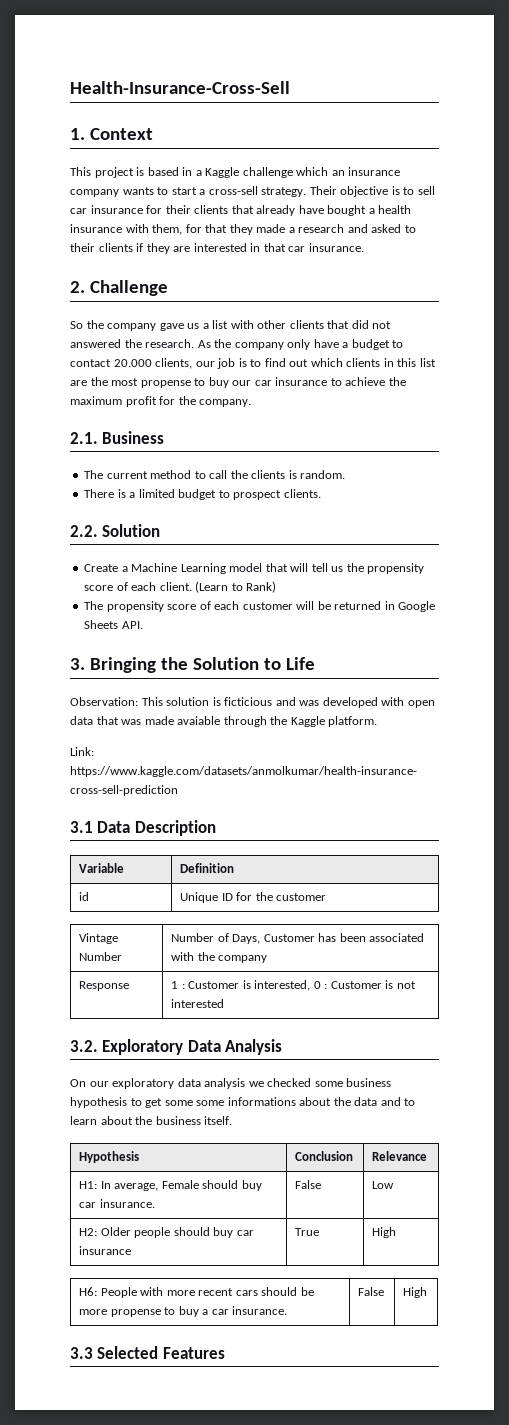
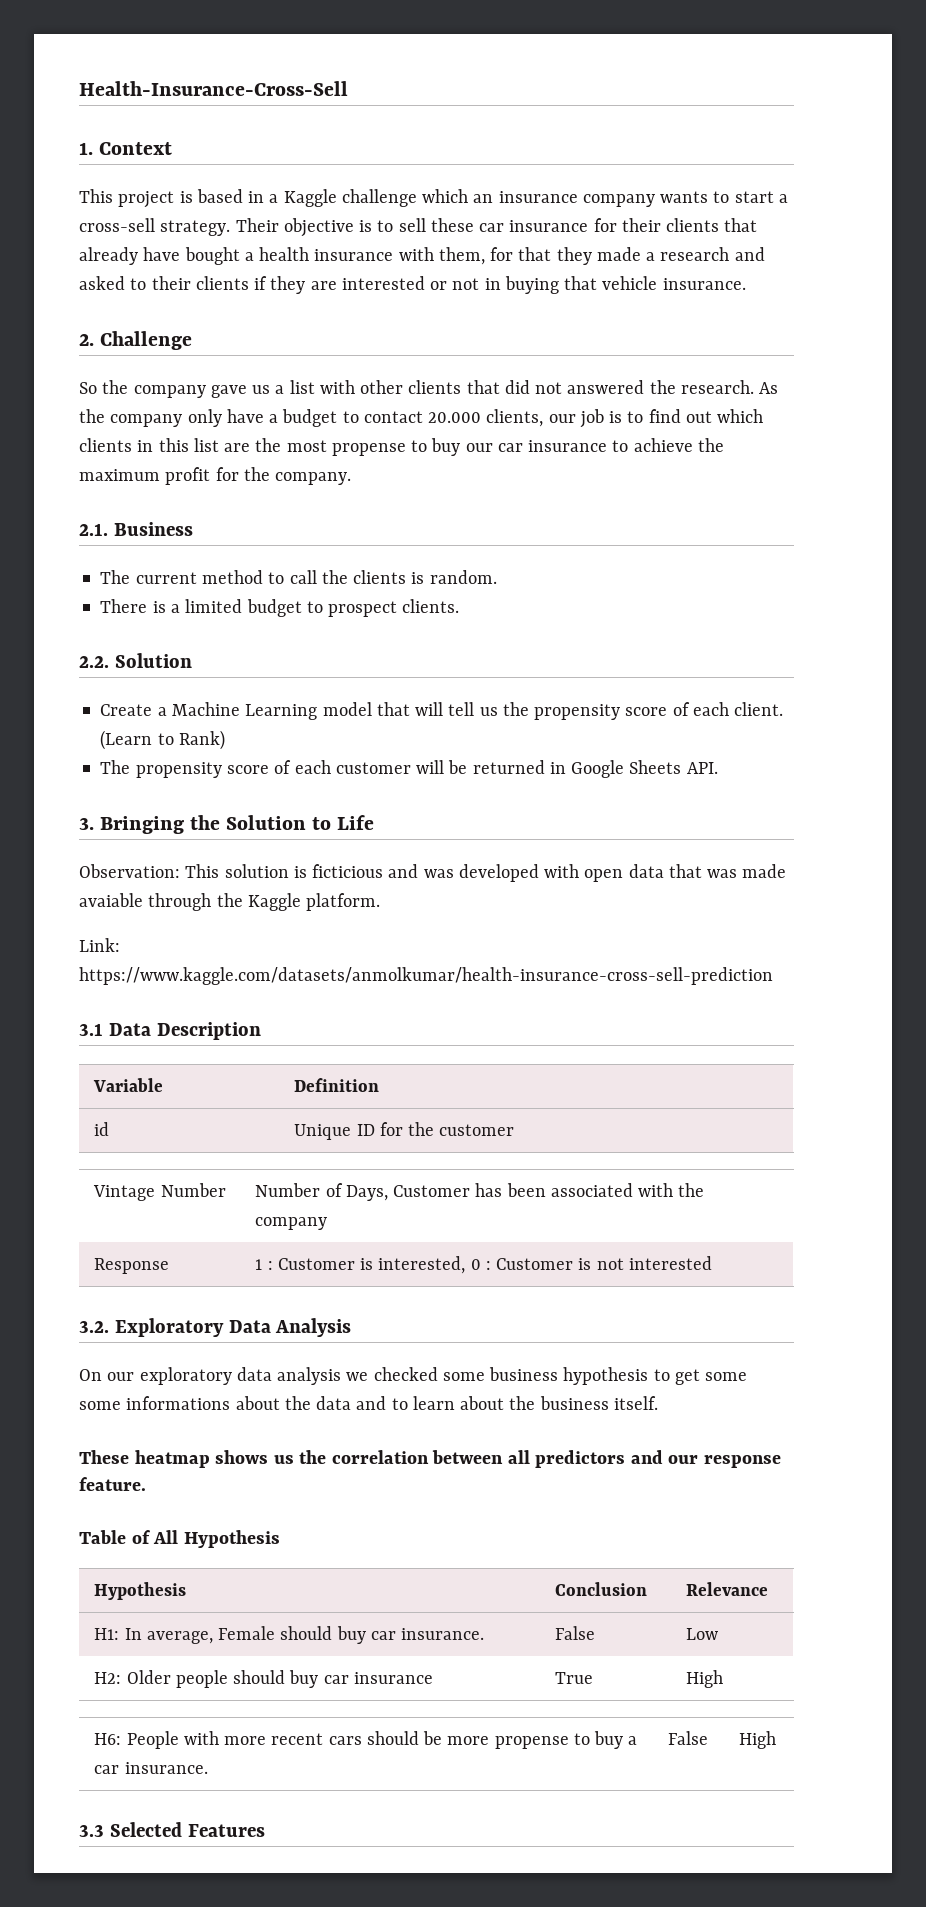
(435, 190) none -> [430,218,474,232] these
[250,243,306,252] in that car -> [430,276,658,294] or not in buying that vehicle
(233, 1120) none -> [79,1450,781,1468] [79,1477,146,1491] [79,1530,280,1548] // These heatmap shows us the correlation between all predictors and our response feature. // Table of All Hypothesis

